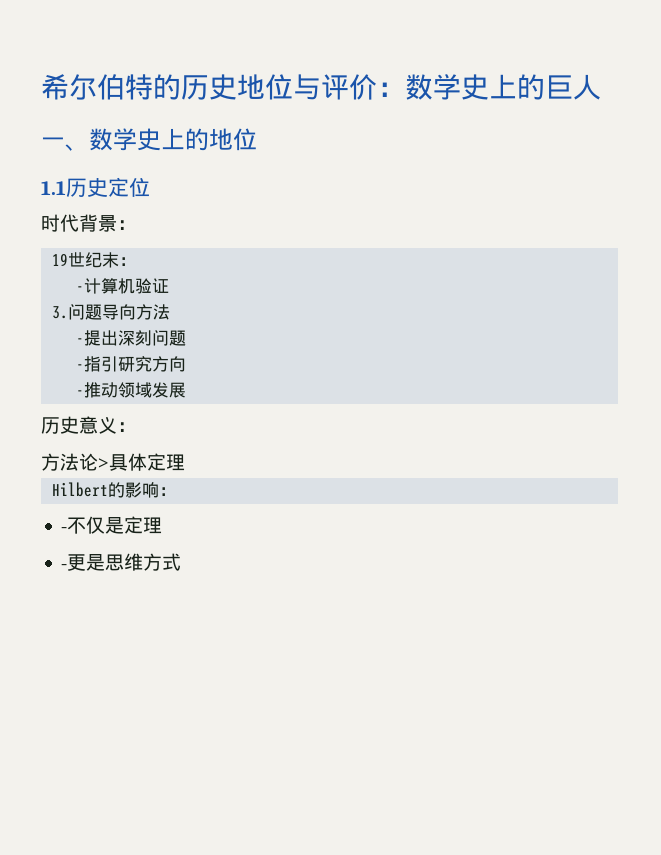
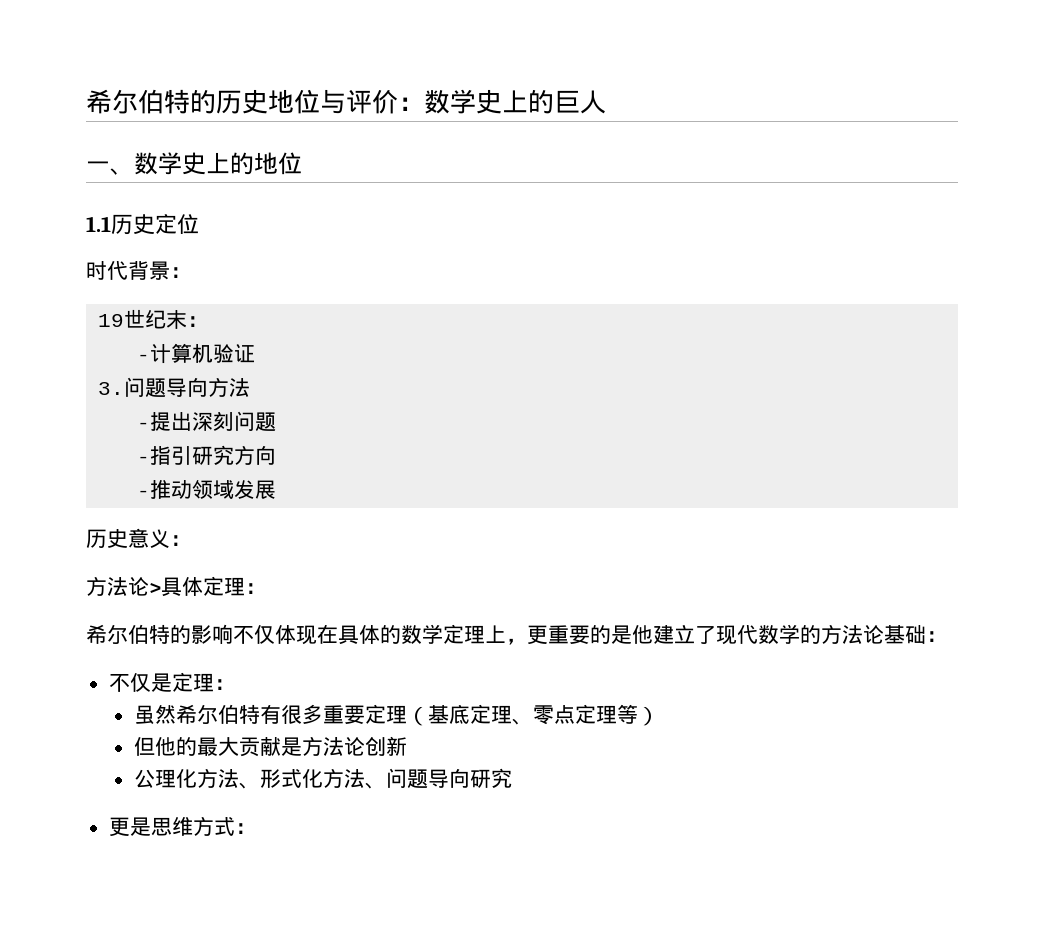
[52,482,177,498] [61,527,68,532] // Hilbert的影响： // - -> [245,583,266,594] [86,624,947,645] ： // 希尔伯特的影响不仅体现在具体的数学定理上，更重要的是他建立了现代数学的方法论基础： //
[61,564,68,569] // - -> [213,679,235,690] [133,704,659,726] [133,736,407,757] [133,768,512,789] ： // 虽然希尔伯特有很多重要定理（基底定理、零点定理等） // 但他的最大贡献是方法论创新 // 公理化方法、形式化方法、问题导向研究 //
(182, 562) none -> [234,823,256,834] ：

